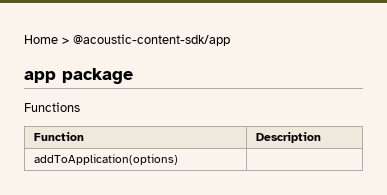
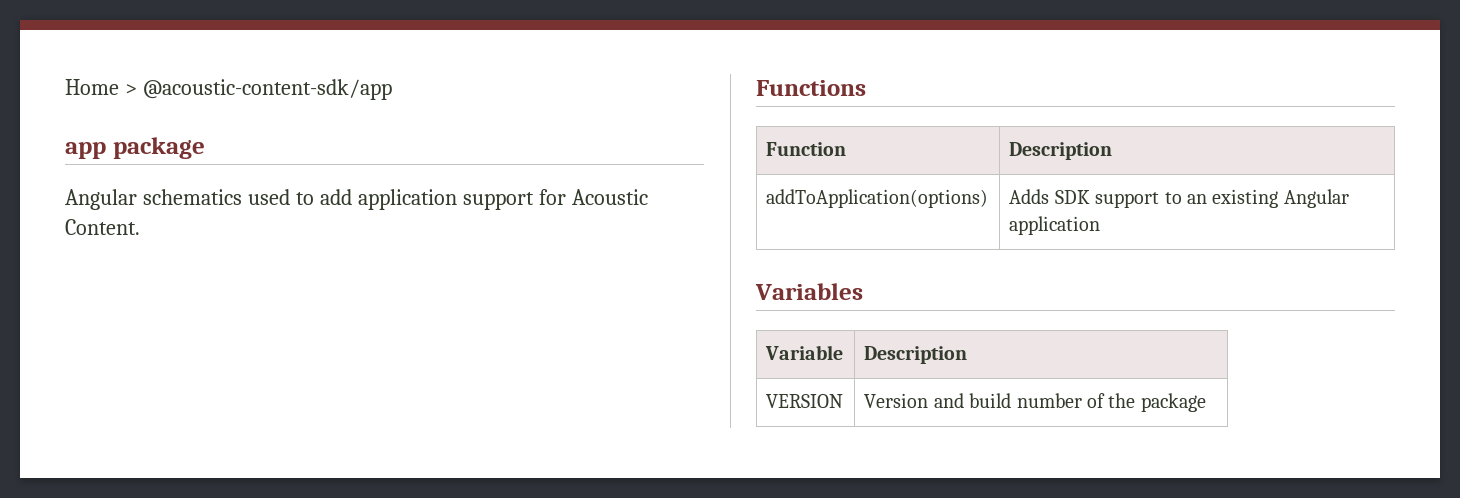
[24,102,80,112] [34,132,85,141] [256,132,322,143] [34,154,179,165] Functions // Function | Description // addToApplication(options) | -> [65,189,648,210] [65,219,140,235] [756,80,866,96] [766,142,847,156] [1009,142,1113,160] [766,189,989,208] [1009,189,1349,208] [1009,216,1101,235] [755,283,863,300] [765,345,844,360] [864,346,968,364] [766,394,844,408] [864,393,1206,412] Angular schematics used to add application support for Acoustic Content. // Functions // Function | Description // addToApplication(options) | Adds SDK support to an existing Angular application // Variables // Variable | Description // VERSION | Version and build number of the package

